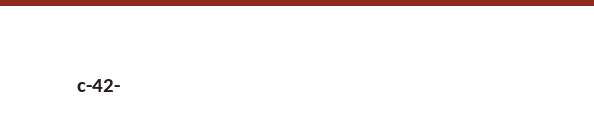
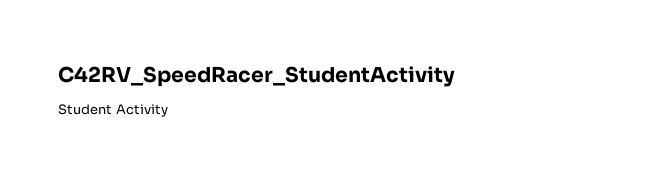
[77,79,120,92] c-42- -> [58,66,455,87] [58,104,168,117] C42RV_SpeedRacer_StudentActivity // Student Activity

